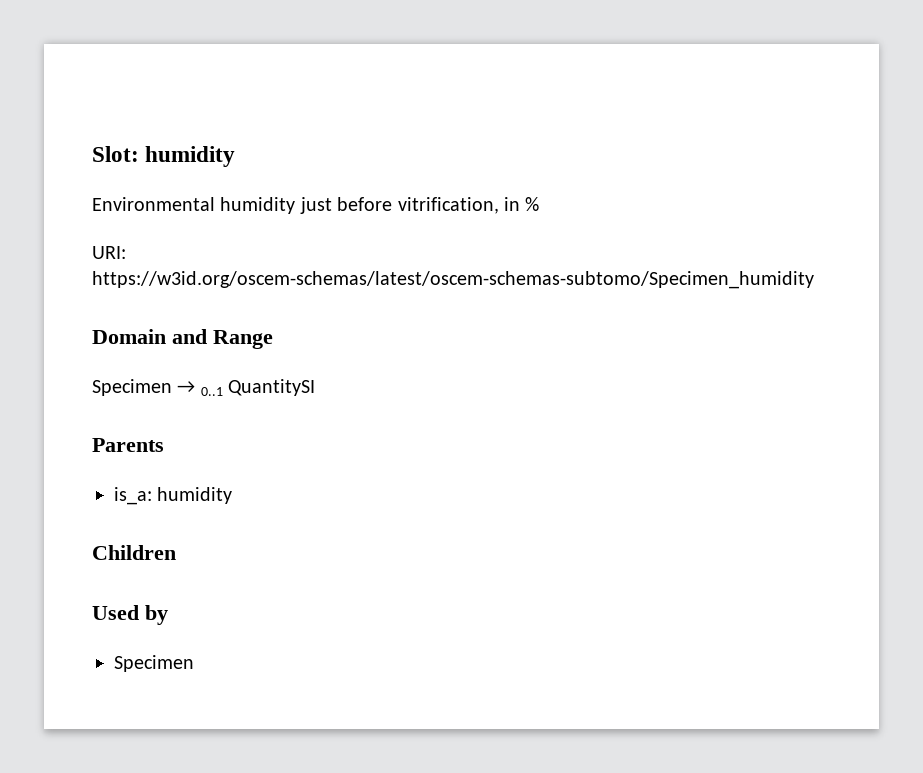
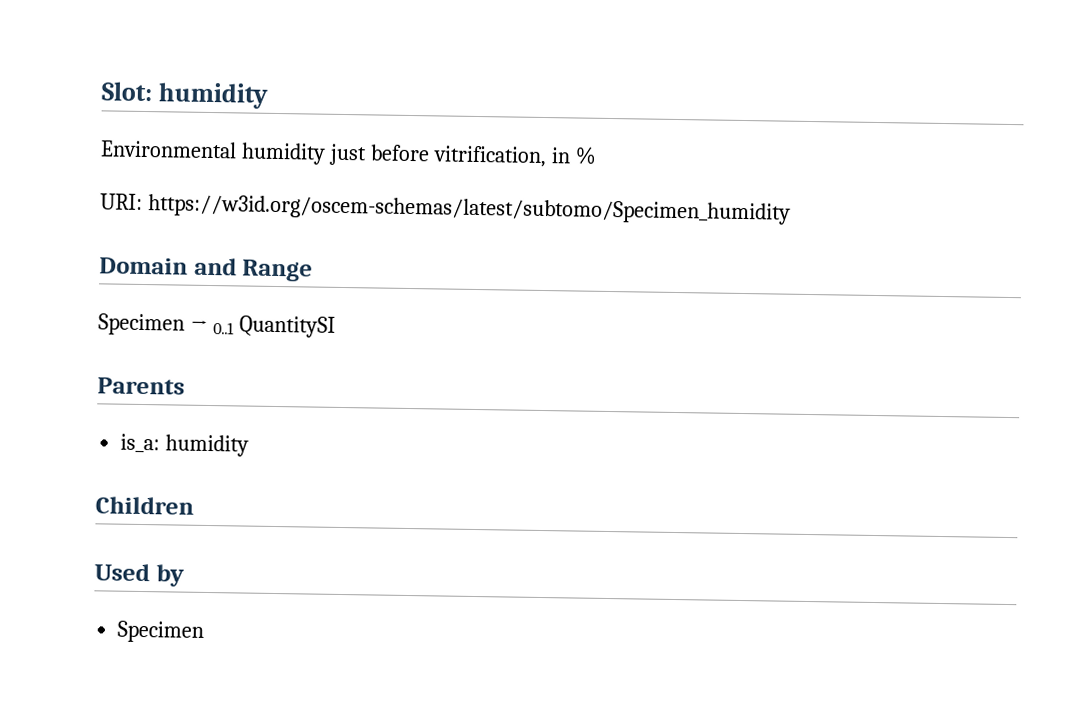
[92,271,814,289] https://w3id.org/oscem-schemas/latest/oscem-schemas-subtomo/Specimen_humidity -> [147,194,791,225] https://w3id.org/oscem-schemas/latest/subtomo/Specimen_humidity

